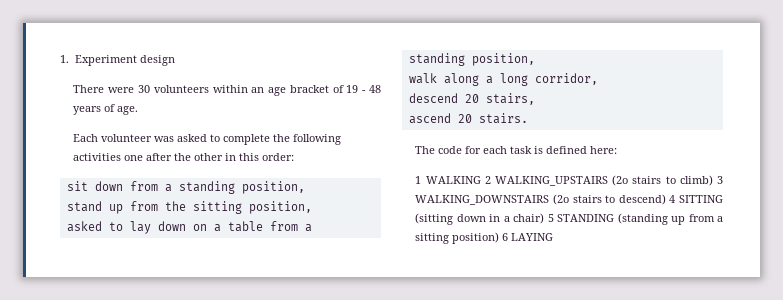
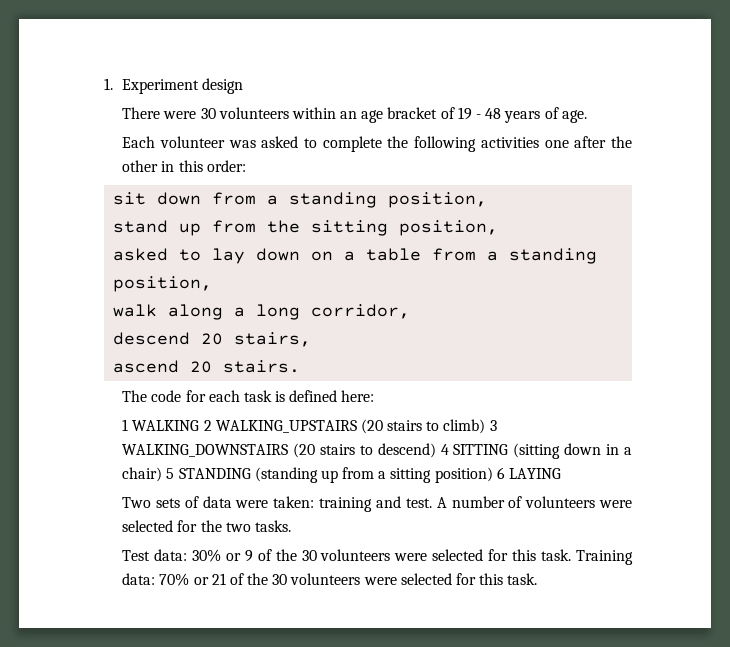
[612,175,629,186] (2o -> [360,419,383,434] (20
[552,194,569,205] (2o -> [293,443,316,458] (20
(554, 237) none -> [122,496,632,512] [122,520,291,532] [122,549,634,565] [122,573,538,586] // Two sets of data were taken: training and test. A number of volunteers were selected for the two tasks. // Test data: 30% or 9 of the 30 volunteers were selected for this task. Training data: 70% or 21 of the 30 volunteers were selected for this task.

